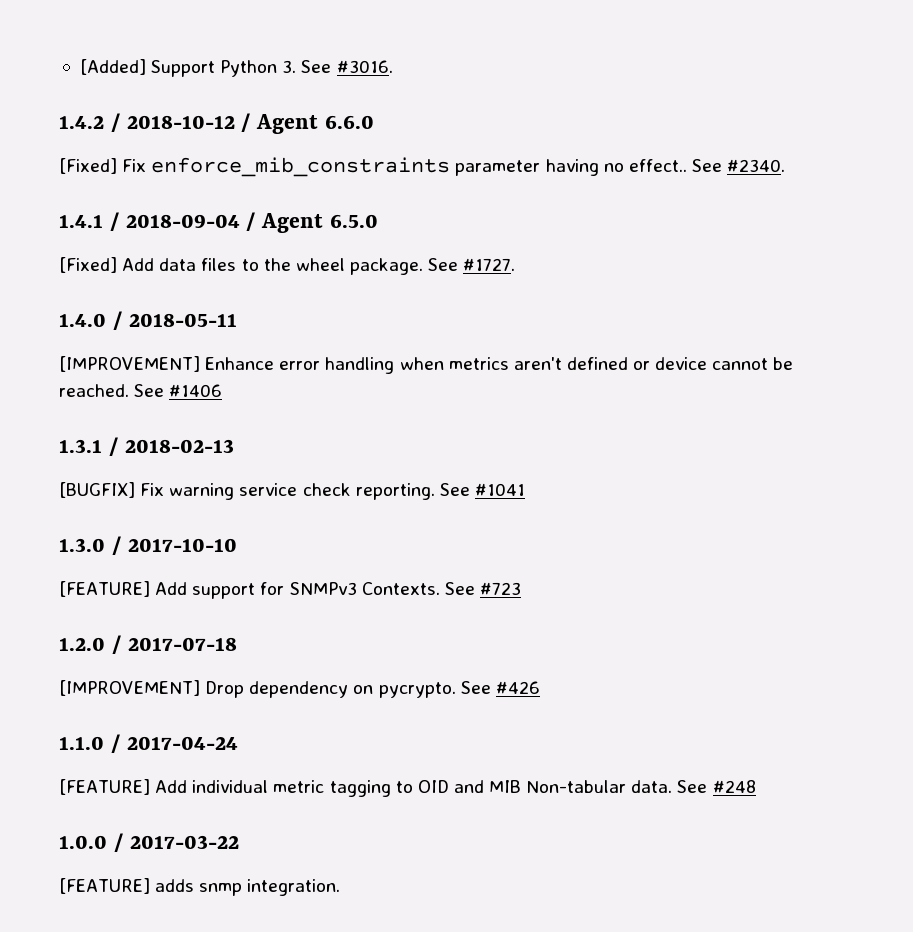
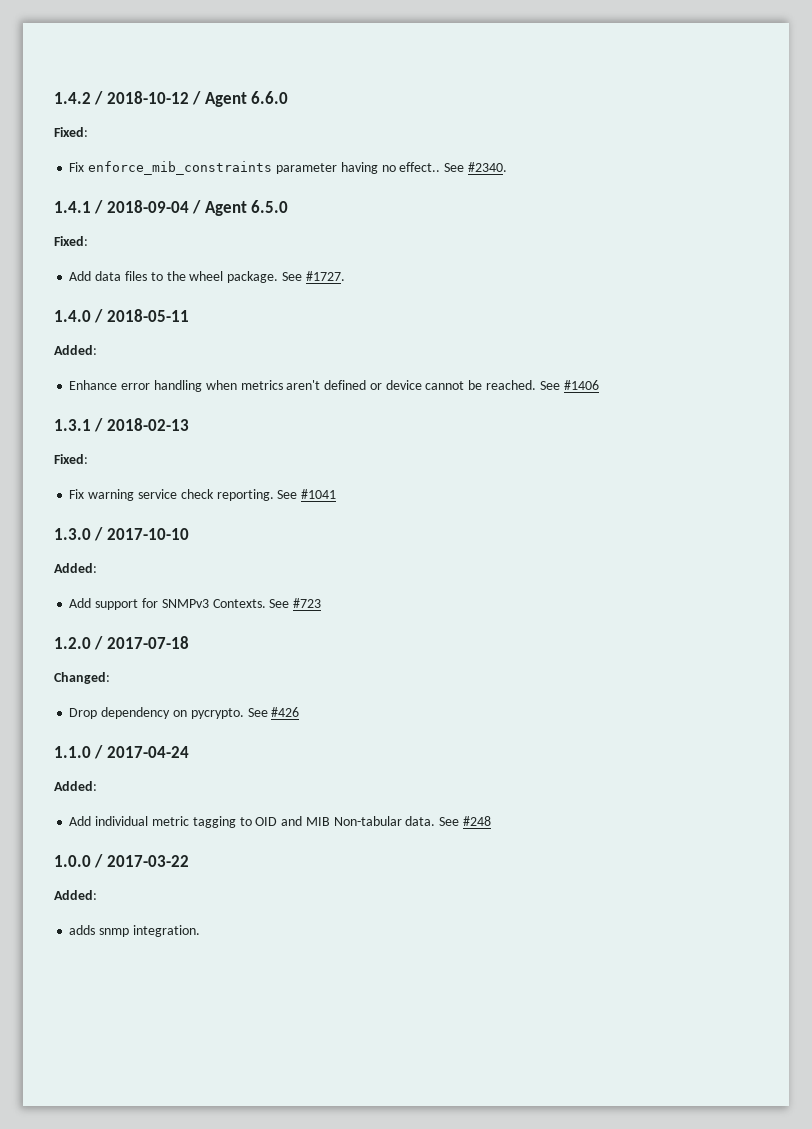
[79,59,393,77] [Added] Support Python 3. See #3016. // -> (54, 98) none
[59,158,117,174] [Fixed] -> [54,127,88,137] Fixed: //
[59,257,117,273] [Fixed] -> [54,236,88,246] Fixed: //
[59,356,200,372] [IMPROVEMENT] -> [54,345,97,355] Added: //
[59,482,135,498] [BUGFIX] -> [54,454,88,464] Fixed: //
[59,581,150,597] [FEATURE] -> [54,563,97,573] Added: //
[59,680,200,696] [IMPROVEMENT] -> [54,672,110,684] Changed: //
[59,779,150,795] [FEATURE] -> [54,781,97,791] Added: //
[59,878,150,894] [FEATURE] -> [54,890,97,900] Added: //

